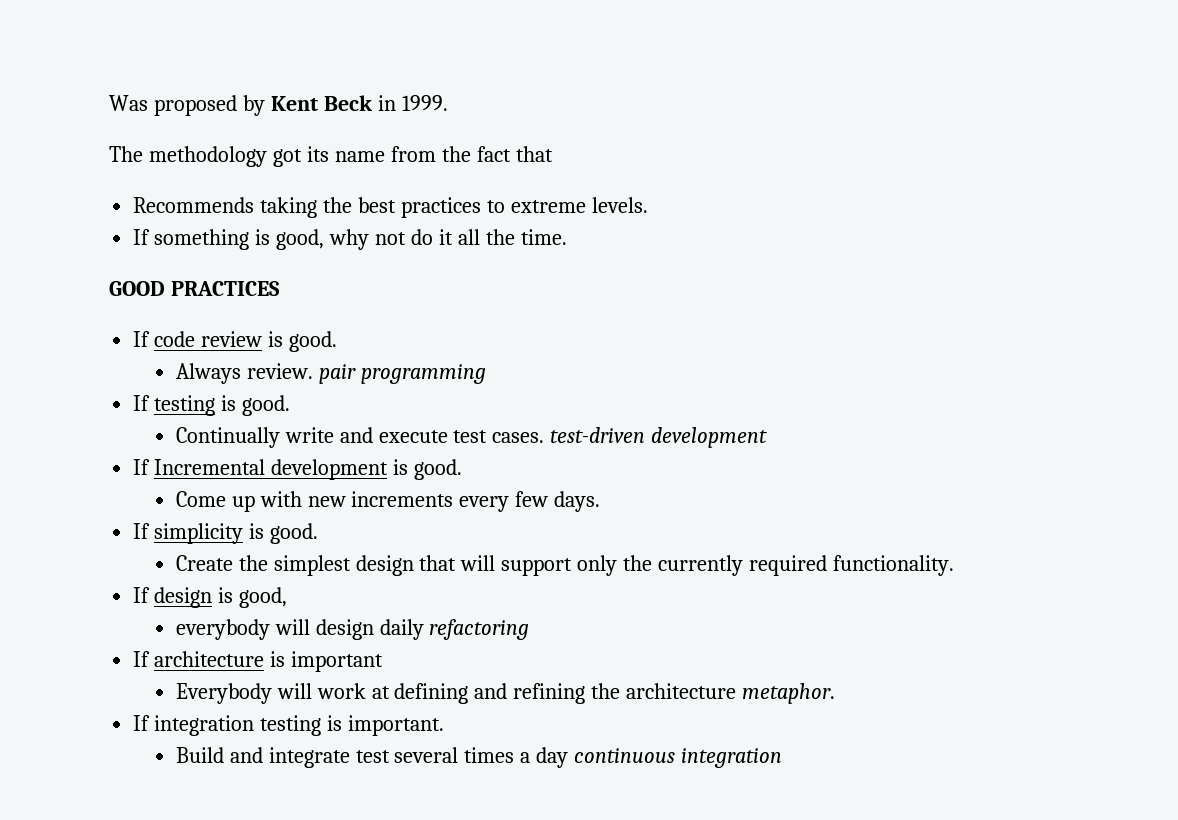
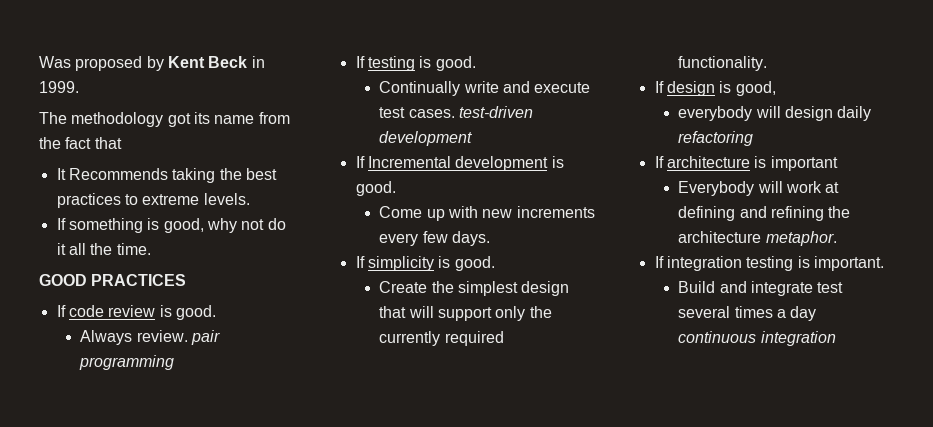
(553, 154) none -> [56,168,66,180] It

